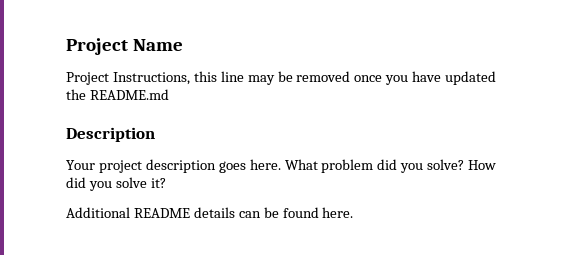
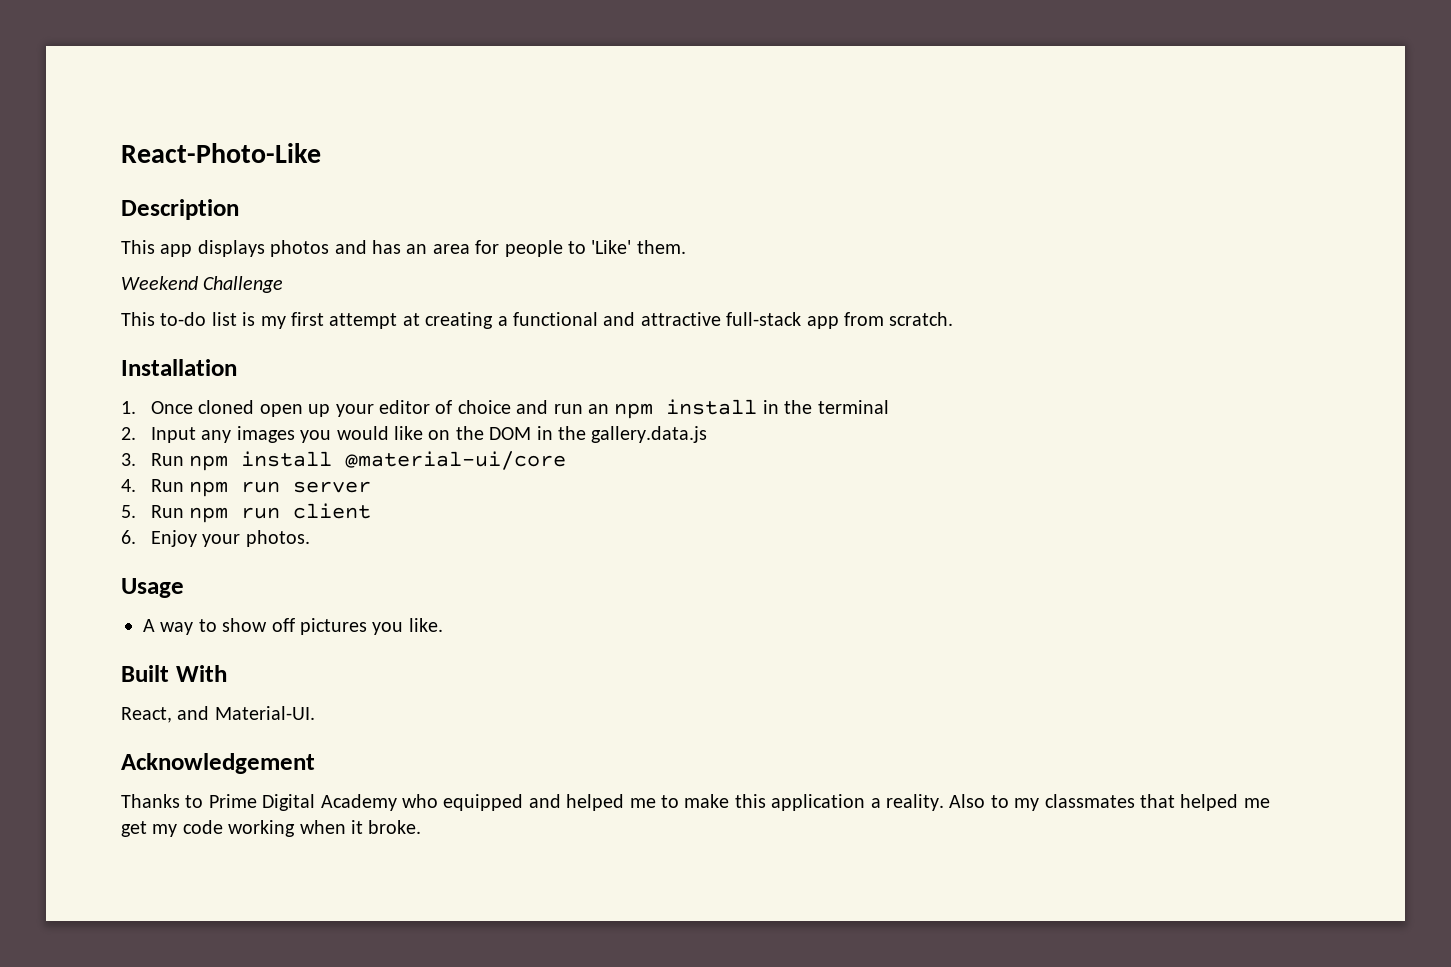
[66,38,183,55] [66,71,497,85] [66,89,169,100] [66,127,155,142] [66,159,497,173] [66,177,166,191] [66,207,354,218] Project Name // Project Instructions, this line may be removed once you have updated the README.md // Description // Your project description goes here. What problem did you solve? How did you solve it? // Additional README details can be found here. -> [121,143,321,163] [121,199,239,220] [121,240,686,257] [121,276,284,293] [121,312,954,329] [121,359,237,376] [121,399,889,419] [121,426,708,443] [121,451,567,471] [121,479,372,497] [121,503,372,523] [121,530,310,547] [121,578,184,598] [143,618,443,635] [121,665,227,682] [121,706,315,723] [121,753,315,774] [121,794,1270,811] [121,820,422,837] React-Photo-Like // Description // This app displays photos and has an area for people to 'Like' them. // Weekend Challenge // This to-do list is my first attempt at creating a functional and attractive full-stack app from scratch. // Installation // 1. Once cloned open up your editor of choice and run an npm install in the terminal // 2. Input any images you would like on the DOM in the gallery.data.js // 3. Run npm install @material-ui/core // 4. Run npm run server // 5. Run npm run client // 6. Enjoy your photos. // Usage // A way to show off pictures you like. // Built With // React, and Material-UI. // Acknowledgement // Thanks to Prime Digital Academy who equipped and helped me to make this application a reality. Also to my classmates that helped me get my code working when it broke.

